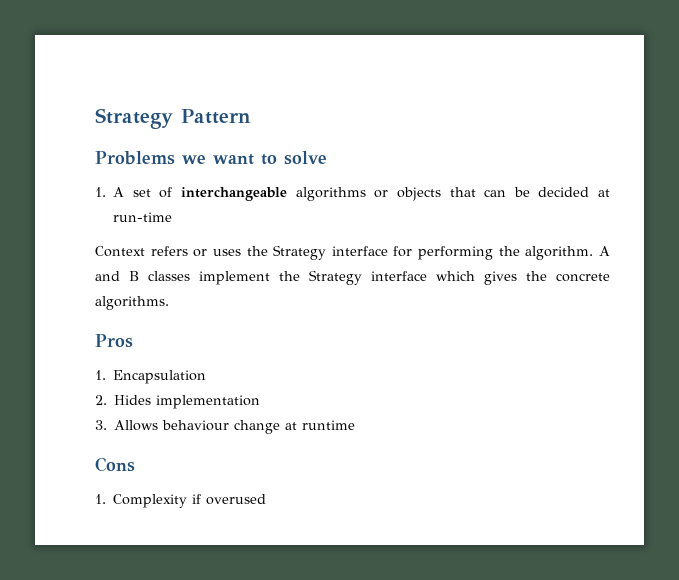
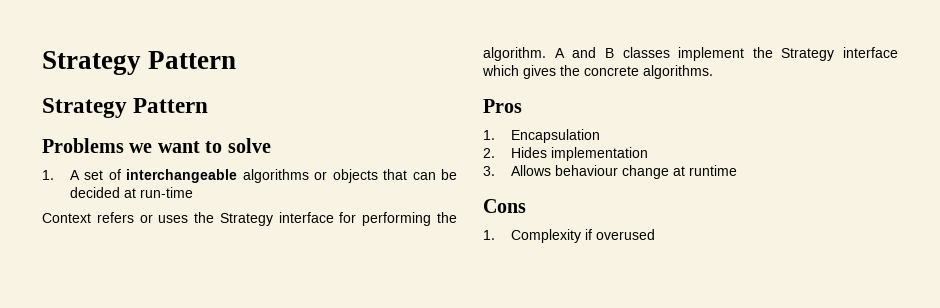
[95,108,251,129] Strategy Pattern -> [42,51,237,75] [42,98,209,118] Strategy Pattern // Strategy Pattern

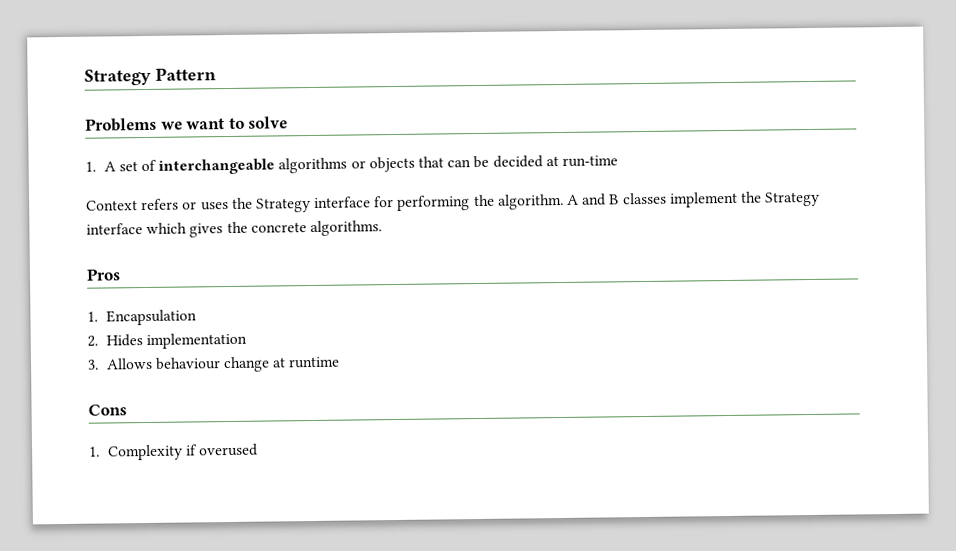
[42,51,237,75] [42,98,209,118] Strategy Pattern // Strategy Pattern -> [84,67,216,86] Strategy Pattern

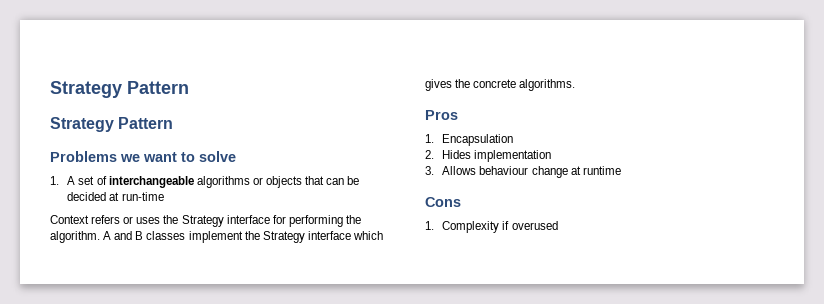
[84,67,216,86] Strategy Pattern -> [50,81,189,98] [50,117,174,132] Strategy Pattern // Strategy Pattern

